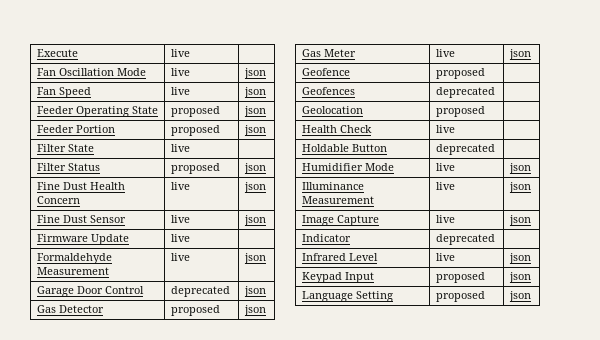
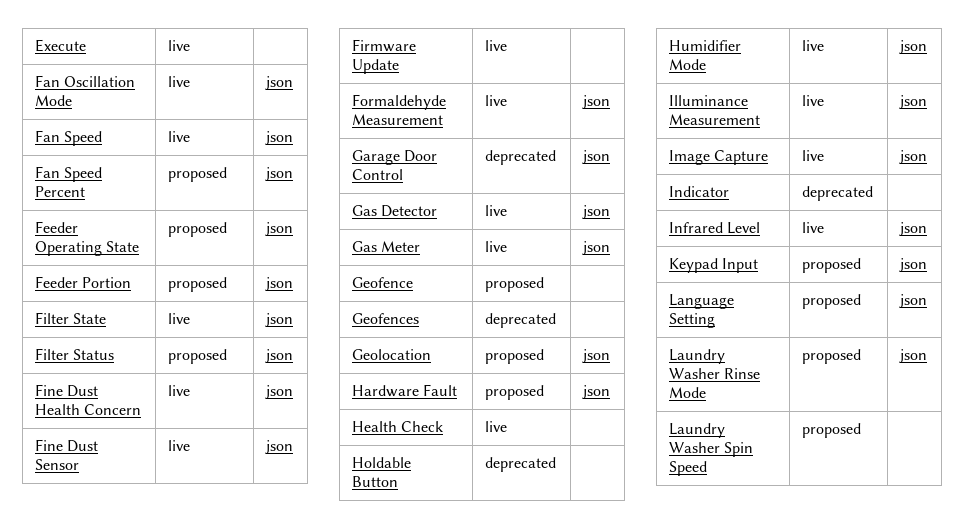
(266, 92) none -> [34,166,103,182] [34,186,85,197] [167,167,227,182] [264,167,293,181] // Fan Speed Percent | proposed | json
(190, 148) none -> [264,313,293,327] json
[170,305,220,316] proposed -> [484,205,507,216] live
(485, 111) none -> [581,349,610,363] [351,384,458,397] [484,385,544,400] [581,385,610,399] json // Hardware Fault | proposed | json
(531, 296) none -> [668,349,725,364] [668,368,761,379] [668,387,706,398] [801,349,861,364] [898,349,927,363] [668,423,725,438] [668,442,754,457] [668,461,707,476] [801,423,861,438] // Laundry Washer Rinse Mode | proposed | json // Laundry Washer Spin Speed | proposed |

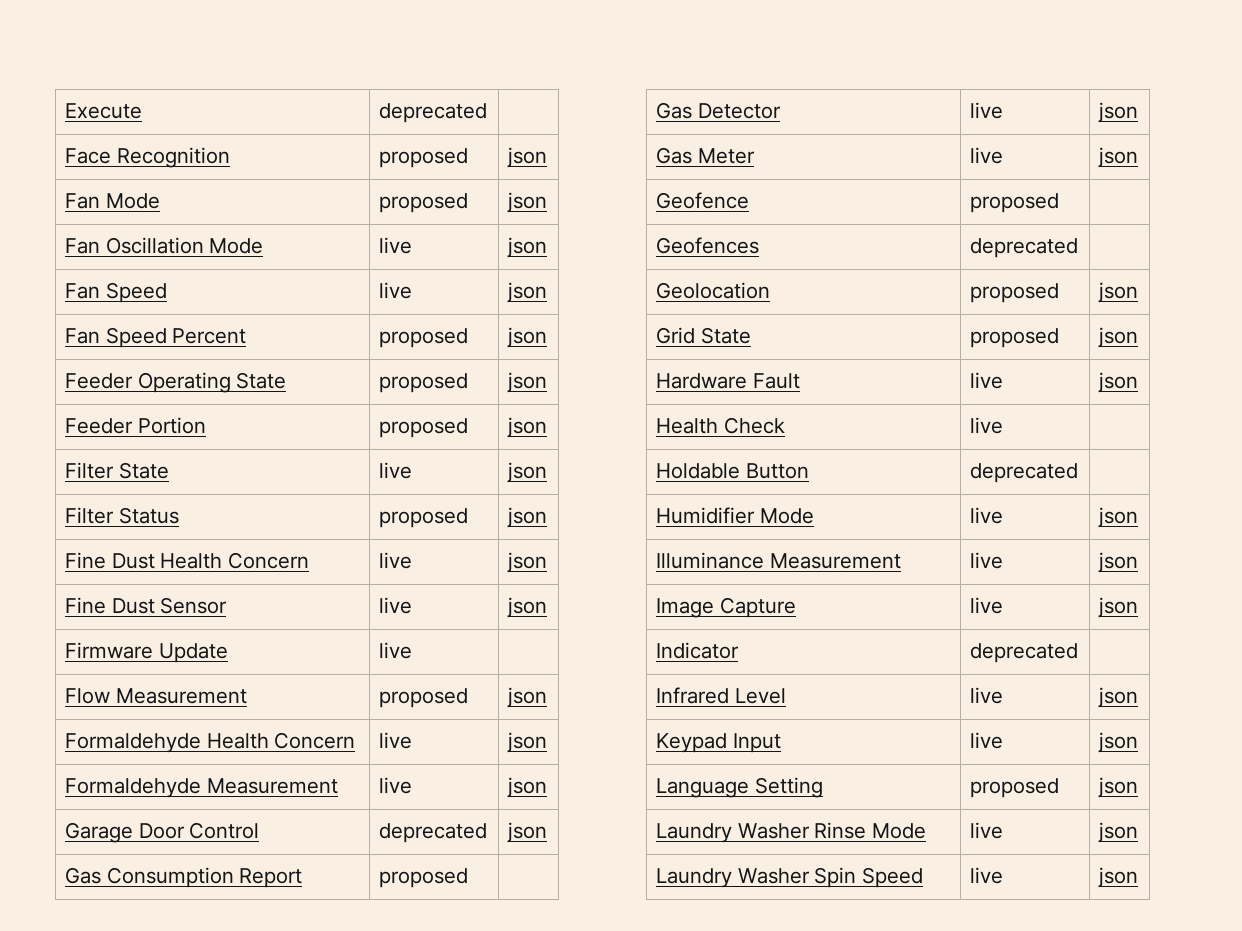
[167,40,190,51] live | -> [378,103,487,123] [64,147,230,168] [378,148,468,168] [506,147,547,168] [64,193,160,209] [378,193,468,213] [506,192,547,213] deprecated | // Face Recognition | proposed | json // Fan Mode | proposed | json
(507, 45) none -> [64,688,247,704] [378,688,468,708] [506,687,547,708] [64,732,356,753] [378,732,412,749] [506,732,547,753] // Flow Measurement | proposed | json // Formaldehyde Health Concern | live | json
(610, 157) none -> [64,867,303,888] [378,868,468,888] // Gas Consumption Report | proposed |
(610, 356) none -> [655,327,751,344] [969,328,1059,348] [1097,327,1138,348] // Grid State | proposed | json
[484,385,544,400] proposed -> [969,372,1003,389] live
[801,258,861,273] proposed -> [969,732,1003,749] live
[801,349,861,364] proposed -> [969,822,1003,839] live
[801,423,861,438] proposed | -> [969,867,1003,884] [1097,867,1138,888] live | json

